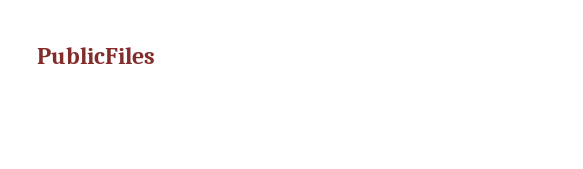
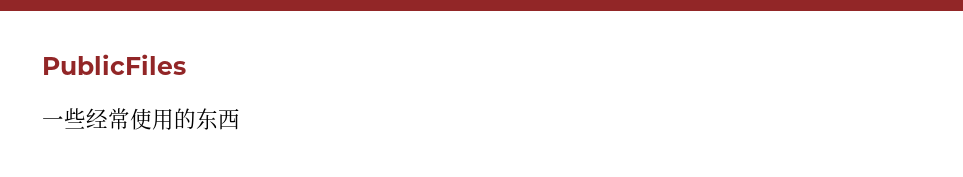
(155, 55) none -> [42,108,240,130] // 一些经常使用的东西

